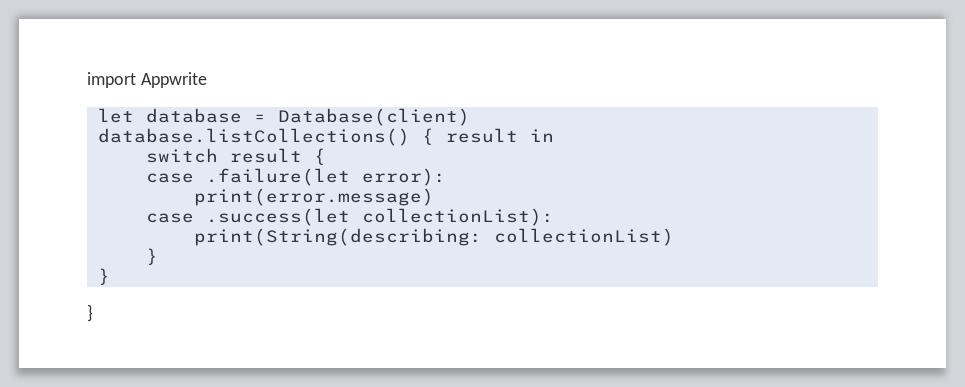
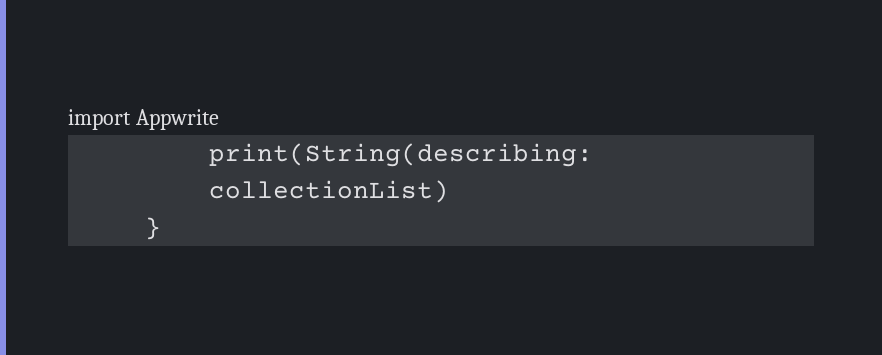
[97,108,470,126] [97,128,554,146] [145,148,326,165] [145,168,446,186] [193,188,434,206] [145,208,554,226] // let database = Database(client) // database.listCollections() { result in // switch result { // case .failure(let error): // print(error.message) // case .success(let collectionList): -> (219, 119) none
[97,268,110,285] [87,304,93,322] // } // } -> (162, 228) none

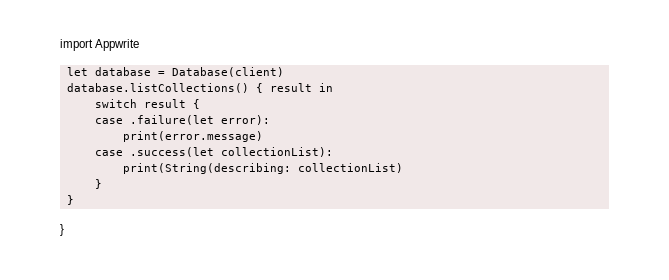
(219, 119) none -> [66,67,284,77] [66,83,333,93] [94,99,200,109] [94,115,270,125] [122,131,263,142] [94,147,333,157] // let database = Database(client) // database.listCollections() { result in // switch result { // case .failure(let error): // print(error.message) // case .success(let collectionList):
(162, 228) none -> [66,195,74,205] [60,224,64,236] // } // }

